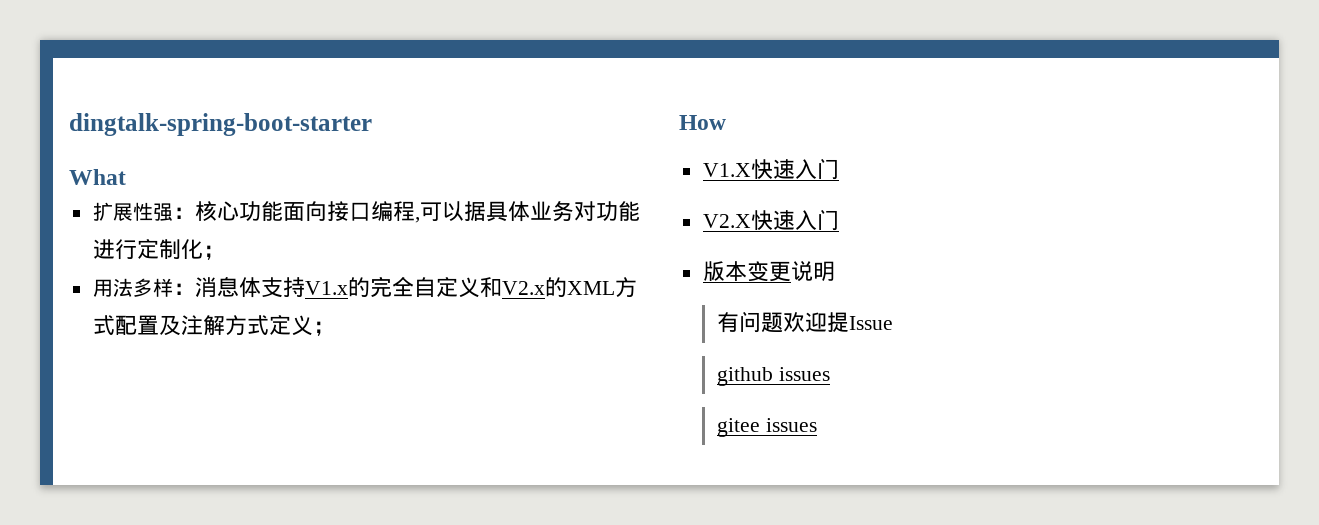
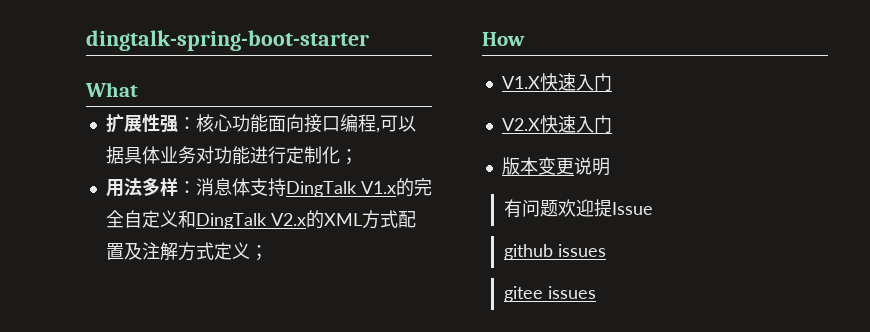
(305, 287) none -> [285,181,357,197] DingTalk
(502, 287) none -> [195,213,267,229] DingTalk

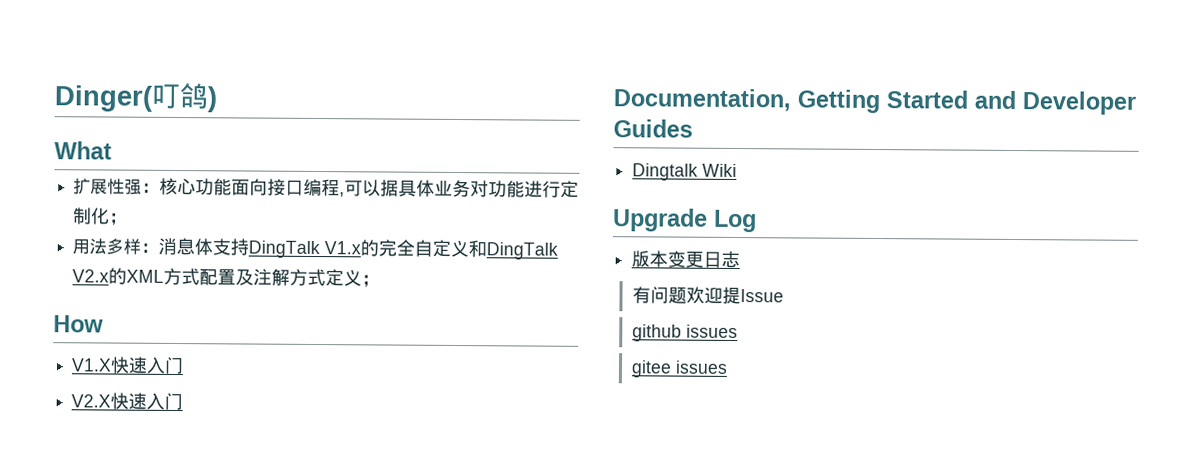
[86,30,369,51] dingtalk-spring-boot-starter -> [54,83,217,113] Dinger(叮鸽)
(612, 124) none -> [613,88,1136,115] [613,119,693,138] [632,163,738,181] [612,208,757,233] // Documentation, Getting Started and Developer Guides // Dingtalk Wiki // Upgrade Log
[573,157,610,176] 说明 -> [703,250,741,269] 日志

